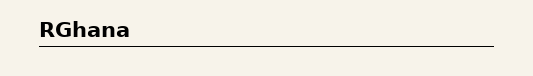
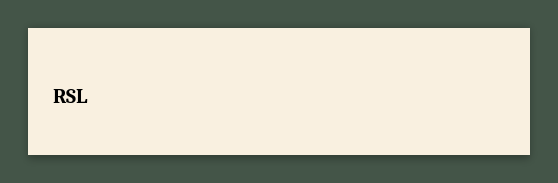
[39,21,130,37] RGhana -> [53,89,88,103] RSL

